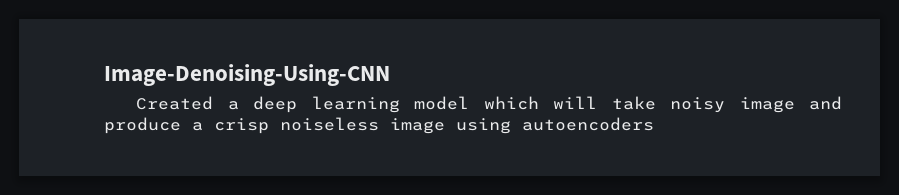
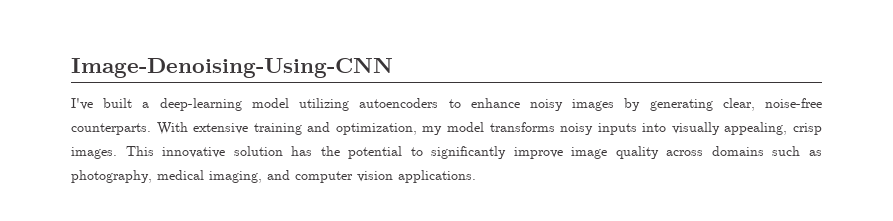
[136,96,842,113] [104,117,654,134] Created a deep learning model which will take noisy image and produce a crisp noiseless image using autoencoders -> [71,98,822,111] [71,122,822,135] [71,146,822,159] [71,170,476,183] I've built a deep-learning model utilizing autoencoders to enhance noisy images by generating clear, noise-free counterparts. With extensive training and optimization, my model transforms noisy inputs into visually appealing, crisp images. This innovative solution has the potential to significantly improve image quality across domains such as photography, medical imaging, and computer vision applications.

